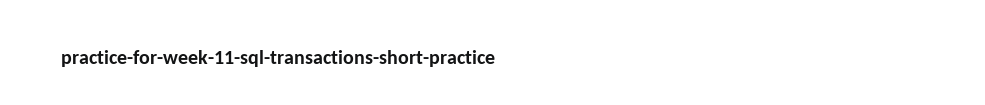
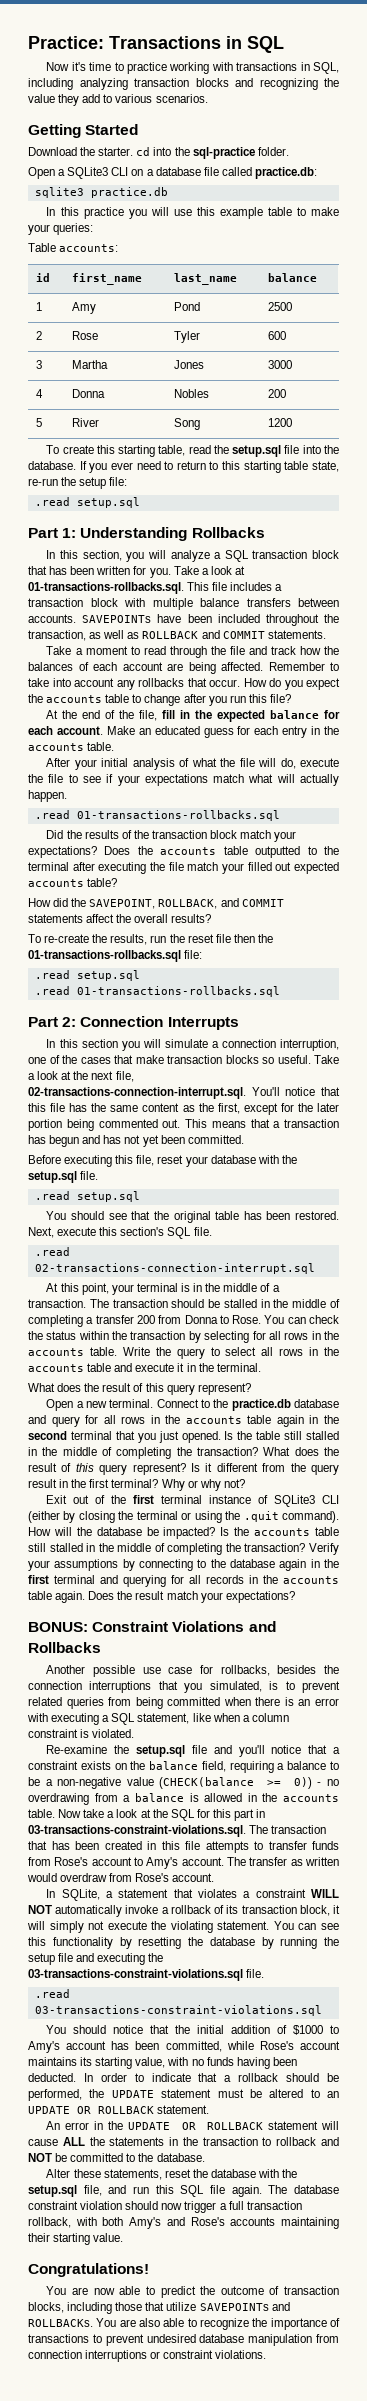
[61,50,495,67] practice-for-week-11-sql-transactions-short-practice -> [28,36,284,53] [46,62,340,74] [28,78,339,90] [28,94,208,106] [28,124,139,138] [28,147,289,159] [28,167,317,179] [34,187,168,198] [46,207,339,219] [28,223,94,235] [28,243,119,252] [36,273,51,282] [72,273,143,285] [174,273,238,285] [268,273,318,282] [36,302,43,311] [72,302,97,314] [174,302,201,311] [268,302,293,311] [36,331,43,340] [72,331,99,340] [174,331,201,343] [268,331,287,340] [36,360,43,369] [72,360,109,369] [174,360,205,369] [268,360,293,369] [36,389,44,398] [72,389,106,398] [174,389,210,398] [268,389,287,398] [36,418,43,427] [72,418,100,427] [174,418,201,430] [268,418,293,427] [46,445,339,457] [28,461,339,473] [28,477,128,489] [34,497,140,508] [28,527,265,541] [46,550,339,562] [28,566,245,578] [28,582,283,594] [28,598,339,610] [28,614,339,626] [28,630,326,641] [46,646,339,658] [28,662,339,674] [28,678,340,690] [28,694,291,706] [46,710,340,722] [28,726,339,738] [28,742,115,751] [46,758,339,770] [28,774,340,786] [28,790,67,802] [34,810,280,821] [46,830,297,842] [28,846,339,858] [28,862,339,874] [28,878,118,887] [28,898,284,909] [28,914,212,923] [28,934,273,945] [28,950,203,962] [34,970,140,981] [34,986,280,997] [28,1016,239,1030] [46,1039,339,1051] [28,1055,339,1064] [28,1071,134,1082] [28,1087,340,1099] [28,1103,339,1115] [28,1119,339,1131] [28,1135,244,1147] [28,1155,297,1167] [28,1171,99,1183] [34,1191,140,1202] [46,1211,339,1223] [28,1227,212,1239] [34,1247,70,1256] [34,1263,315,1274] [46,1283,280,1295] [28,1299,340,1308] [28,1315,340,1327] [28,1331,340,1343] [28,1347,339,1359] [28,1363,261,1372] [28,1383,251,1395] [46,1399,339,1411] [28,1415,339,1427] [28,1431,339,1443] [28,1447,339,1459] [28,1463,339,1475] [28,1479,245,1491] [46,1495,340,1507] [28,1511,340,1523] [28,1527,339,1539] [28,1543,339,1555] [28,1559,339,1571] [28,1575,339,1587] [28,1591,295,1603] [28,1621,276,1632] [28,1642,101,1653] [46,1665,340,1677] [28,1681,340,1693] [28,1697,339,1709] [27,1713,289,1725] [28,1729,135,1738] [46,1745,340,1757] [28,1761,339,1773] [28,1777,339,1789] [28,1793,339,1805] [28,1809,266,1821] [28,1825,327,1837] [28,1841,339,1853] [28,1857,339,1869] [27,1873,215,1882] [46,1889,339,1901] [28,1905,340,1917] [27,1921,339,1933] [28,1937,339,1949] [28,1953,164,1965] [28,1969,265,1981] [34,1989,70,1998] [34,2005,322,2016] [46,2025,339,2035] [28,2041,340,2053] [28,2057,297,2069] [28,2073,339,2082] [28,2089,339,2101] [28,2105,210,2114] [46,2121,340,2130] [28,2137,339,2146] [28,2153,205,2162] [46,2169,298,2180] [28,2185,339,2197] [28,2201,302,2213] [28,2217,339,2229] [28,2233,124,2245] [28,2263,149,2277] [46,2286,339,2298] [28,2302,290,2314] [28,2318,341,2330] [28,2334,339,2346] [28,2350,267,2362] Practice: Transactions in SQL // Now it's time to practice working with transactions in SQL, including analyzing transaction blocks and recognizing the value they add to various scenarios. // Getting Started // Download the starter. cd into the sql-practice folder. // Open a SQLite3 CLI on a database file called practice.db: // sqlite3 practice.db // In this practice you will use this example table to make your queries: // Table accounts: // id | first_name | last_name | balance // 1 | Amy | Pond | 2500 // 2 | Rose | Tyler | 600 // 3 | Martha | Jones | 3000 // 4 | Donna | Nobles | 200 // 5 | River | Song | 1200 // To create this starting table, read the setup.sql file into the database. If you ever need to return to this starting table state, re-run the setup file: // .read setup.sql // Part 1: Understanding Rollbacks // In this section, you will analyze a SQL transaction block that has been written for you. Take a look at 01-transactions-rollbacks.sql. This file includes a transaction block with multiple balance transfers between accounts. SAVEPOINTs have been included throughout the transaction, as well as ROLLBACK and COMMIT statements. // Take a moment to read through the file and track how the balances of each account are being affected. Remember to take into account any rollbacks that occur. How do you expect the accounts table to change after you run this file? // At the end of the file, fill in the expected balance for each account. Make an educated guess for each entry in the accounts table. // After your initial analysis of what the file will do, execute the file to see if your expectations match what will actually happen. // .read 01-transactions-rollbacks.sql // Did the results of the transaction block match your expectations? Does the accounts table outputted to the terminal after executing the file match your filled out expected accounts table? // How did the SAVEPOINT, ROLLBACK, and COMMIT statements affect the overall results? // To re-create the results, run the reset file then the 01-transactions-rollbacks.sql file: // .read setup.sql // .read 01-transactions-rollbacks.sql // Part 2: Connection Interrupts // In this section you will simulate a connection interruption, one of the cases that make transaction blocks so useful. Take a look at the next file, 02-transactions-connection-interrupt.sql. You'll notice that this file has the same content as the first, except for the later portion being commented out. This means that a transaction has begun and has not yet been committed. // Before executing this file, reset your database with the setup.sql file. // .read setup.sql // You should see that the original table has been restored. Next, execute this section's SQL file. // .read 02-transactions-connection-interrupt.sql // At this point, your terminal is in the middle of a transaction. The transaction should be stalled in the middle of completing a transfer 200 from Donna to Rose. You can check the status within the transaction by selecting for all rows in the accounts table. Write the query to select all rows in the accounts table and execute it in the terminal. // What does the result of this query represent? // Open a new terminal. Connect to the practice.db database and query for all rows in the accounts table again in the second terminal that you just opened. Is the table still stalled in the middle of completing the transaction? What does the result of this query represent? Is it different from the query result in the first terminal? Why or why not? // Exit out of the first terminal instance of SQLite3 CLI (either by closing the terminal or using the .quit command). How will the database be impacted? Is the accounts table still stalled in the middle of completing the transaction? Verify your assumptions by connecting to the database again in the first terminal and querying for all records in the accounts table again. Does the result match your expectations? // BONUS: Constraint Violations and Rollbacks // Another possible use case for rollbacks, besides the connection interruptions that you simulated, is to prevent related queries from being committed when there is an error with executing a SQL statement, like when a column constraint is violated. // Re-examine the setup.sql file and you'll notice that a constraint exists on the balance field, requiring a balance to be a non-negative value (CHECK(balance >= 0)) - no overdrawing from a balance is allowed in the accounts table. Now take a look at the SQL for this part in 03-transactions-constraint-violations.sql. The transaction that has been created in this file attempts to transfer funds from Rose's account to Amy's account. The transfer as written would overdraw from Rose's account. // In SQLite, a statement that violates a constraint WILL NOT automatically invoke a rollback of its transaction block, it will simply not execute the violating statement. You can see this functionality by resetting the database by running the setup file and executing the 03-transactions-constraint-violations.sql file. // .read 03-transactions-constraint-violations.sql // You should notice that the initial addition of $1000 to Amy's account has been committed, while Rose's account maintains its starting value, with no funds having been deducted. In order to indicate that a rollback should be performed, the UPDATE statement must be altered to an UPDATE OR ROLLBACK statement. // An error in the UPDATE OR ROLLBACK statement will cause ALL the statements in the transaction to rollback and NOT be committed to the database. // Alter these statements, reset the database with the setup.sql file, and run this SQL file again. The database constraint violation should now trigger a full transaction rollback, with both Amy's and Rose's accounts maintaining their starting value. // Congratulations! // You are now able to predict the outcome of transaction blocks, including those that utilize SAVEPOINTs and ROLLBACKs. You are also able to recognize the importance of transactions to prevent undesired database manipulation from connection interruptions or constraint violations.

